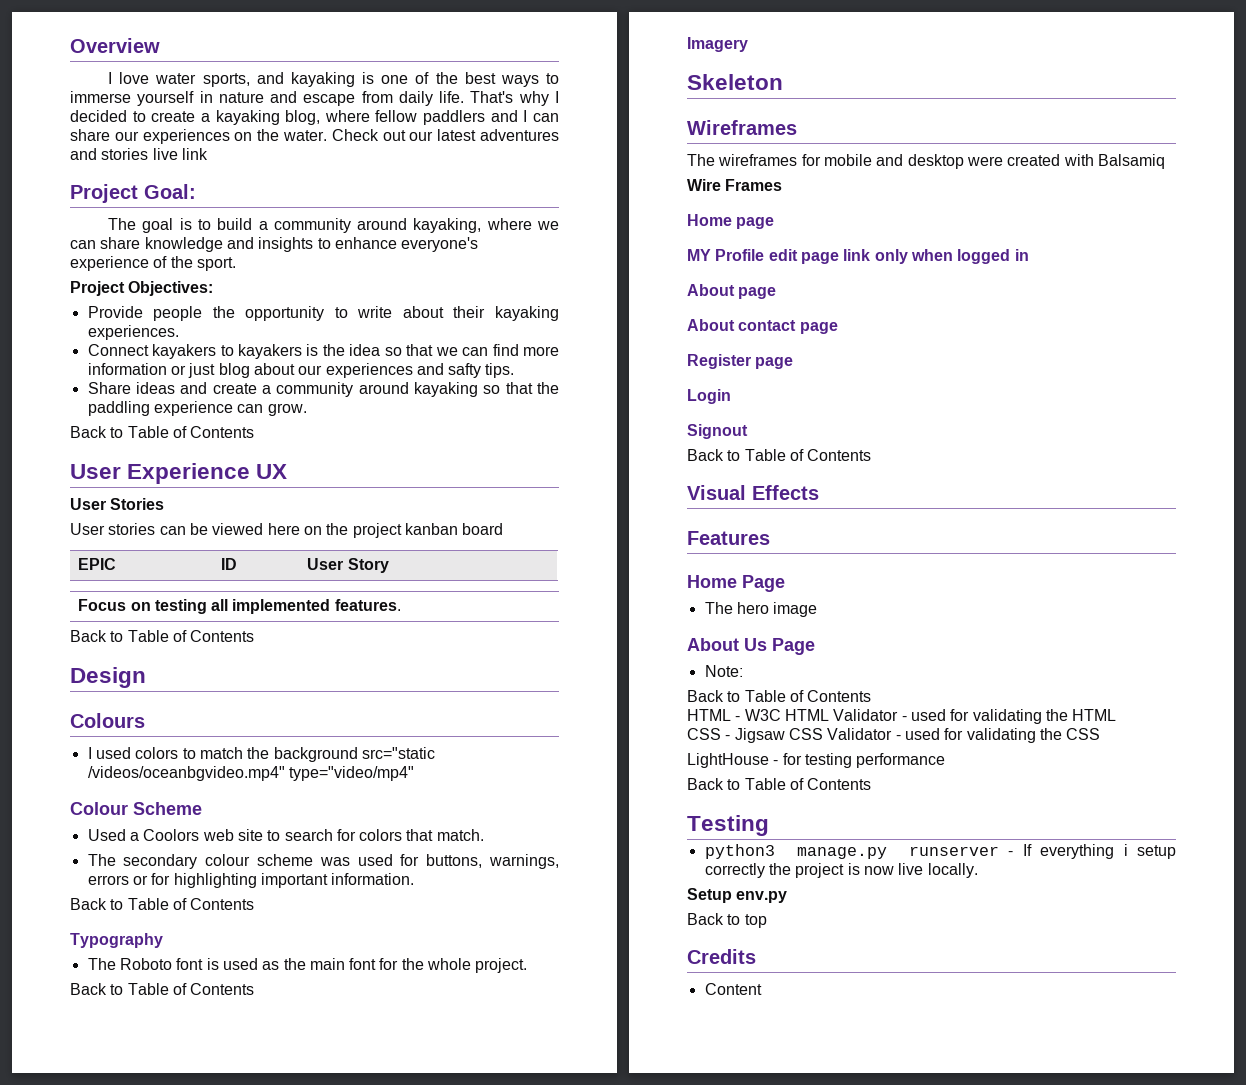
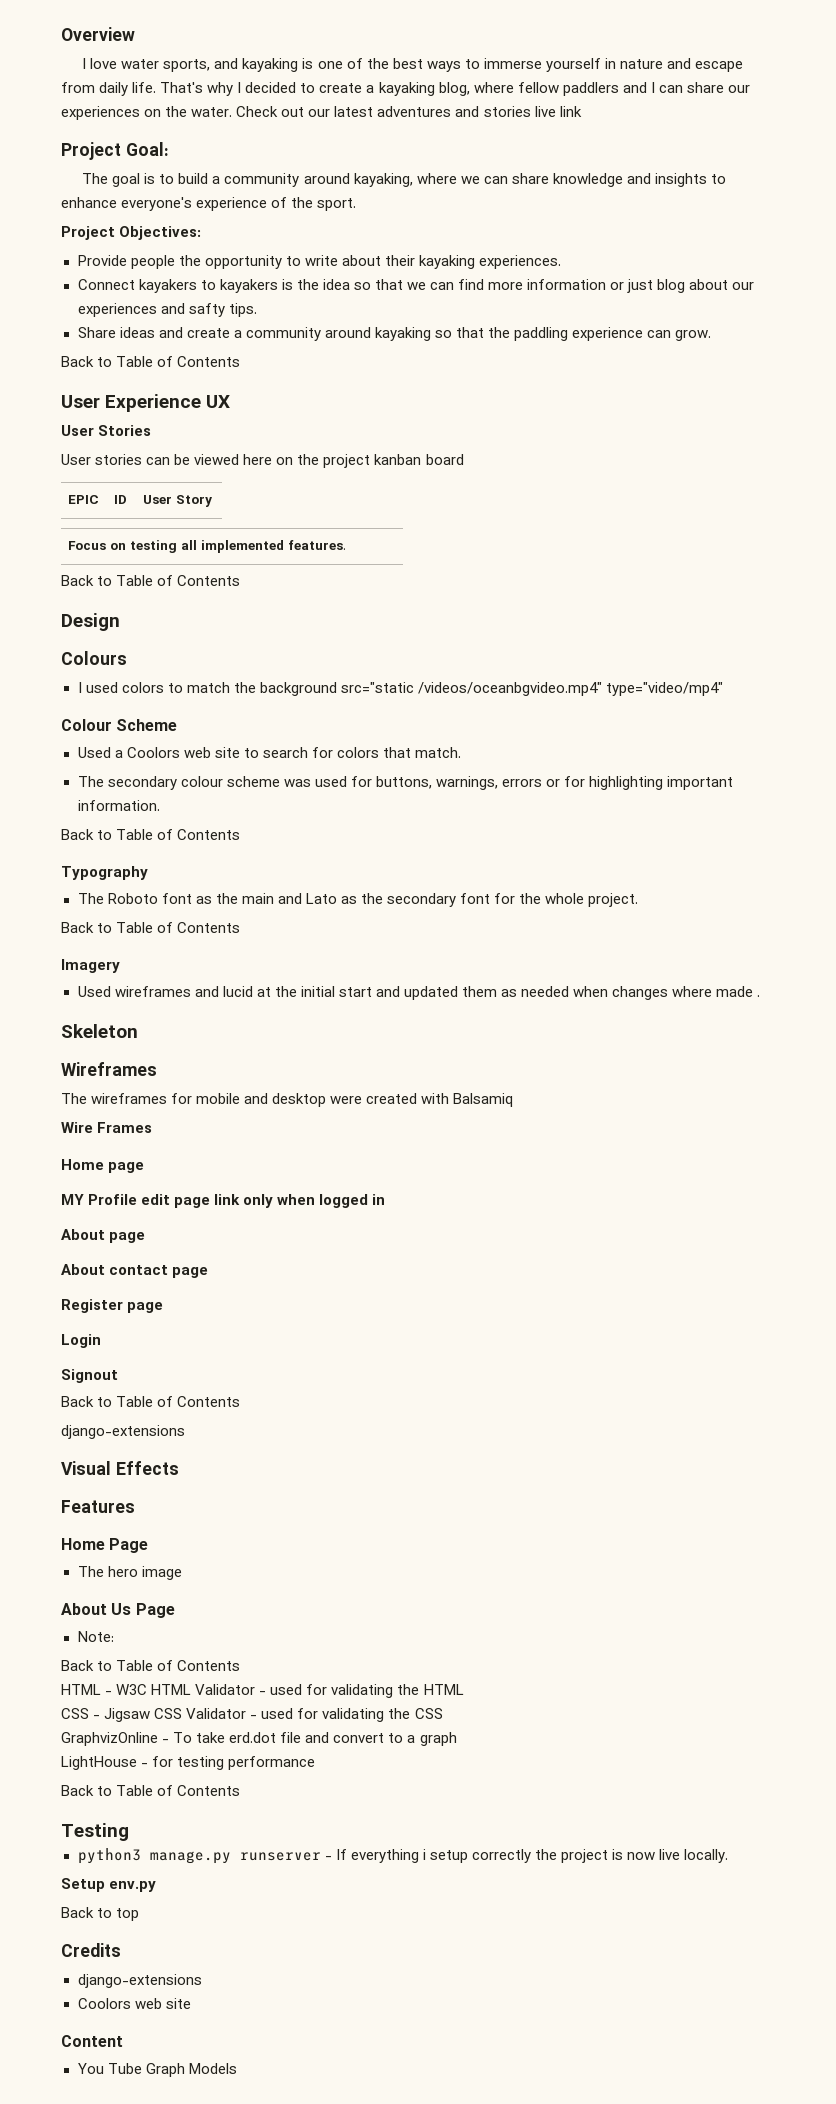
[206,958,258,970] is used -> (192, 898) none
(345, 964) none -> [277,893,457,907] and Lato as the secondary
(748, 44) none -> [77,986,761,1000] // Used wireframes and lucid at the initial start and updated them as needed when changes where made .
(872, 455) none -> [61,1425,185,1439] // django-extensions
(1101, 734) none -> [61,1732,457,1746] // GraphvizOnline - To take erd.dot file and convert to a graph
[704,983,762,995] Content -> [77,1974,202,1988] [77,1998,191,2009] [61,2035,123,2047] [77,2063,237,2077] django-extensions // Coolors web site // Content // You Tube Graph Models

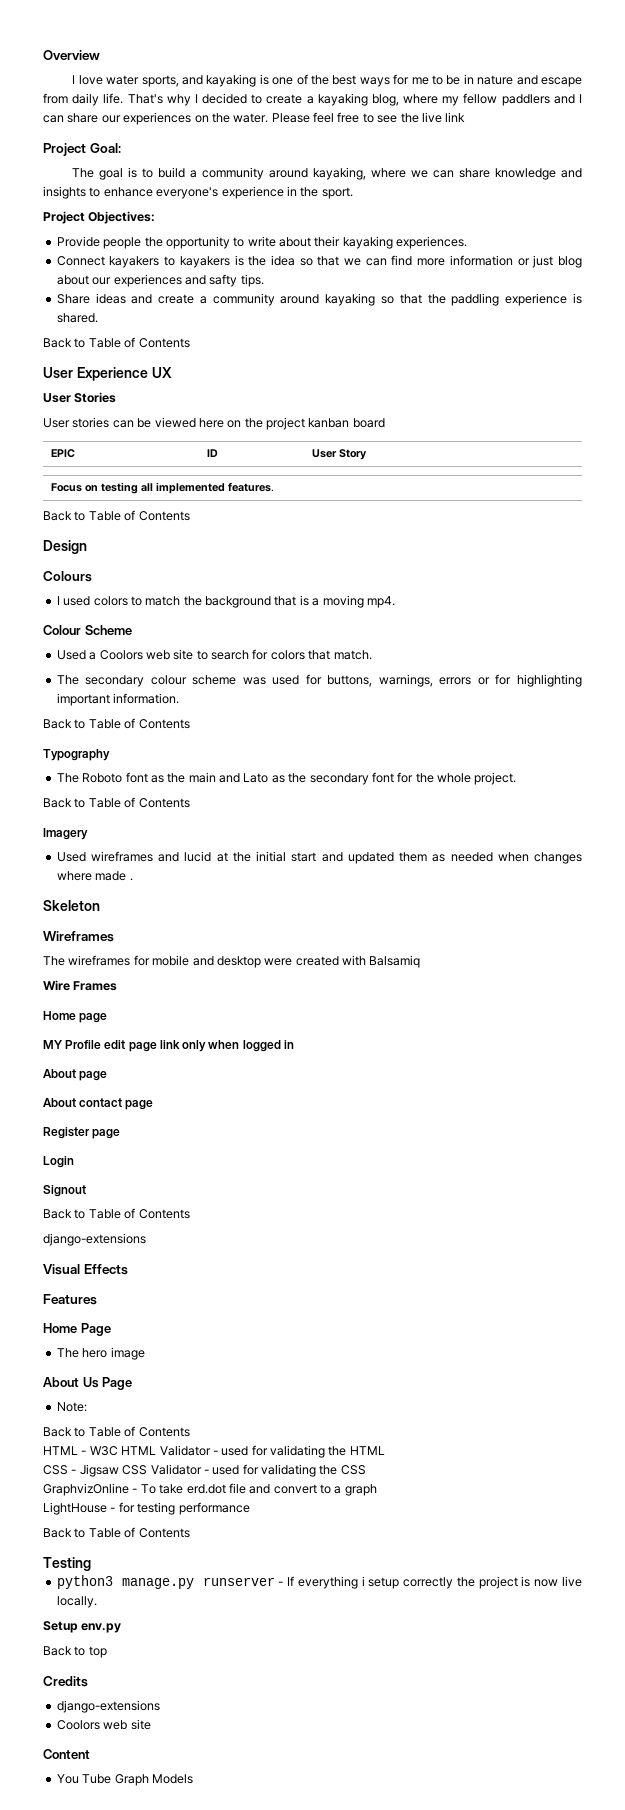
[464,58,601,72] to immerse yourself -> [393,74,461,85] for me to be
(514, 87) none -> [442,96,460,106] my
[236,106,531,117] Check out our latest adventures and stories -> [271,112,419,123] Please feel free to see the
[271,197,288,208] of -> [286,186,297,196] in
[647,330,712,341] can grow. -> [573,293,583,304] [56,313,98,323] is shared.
[340,682,723,696] src="static /videos/oceanbgvideo.mp4" type="video/mp4" -> [274,595,395,608] that is a moving mp4.

